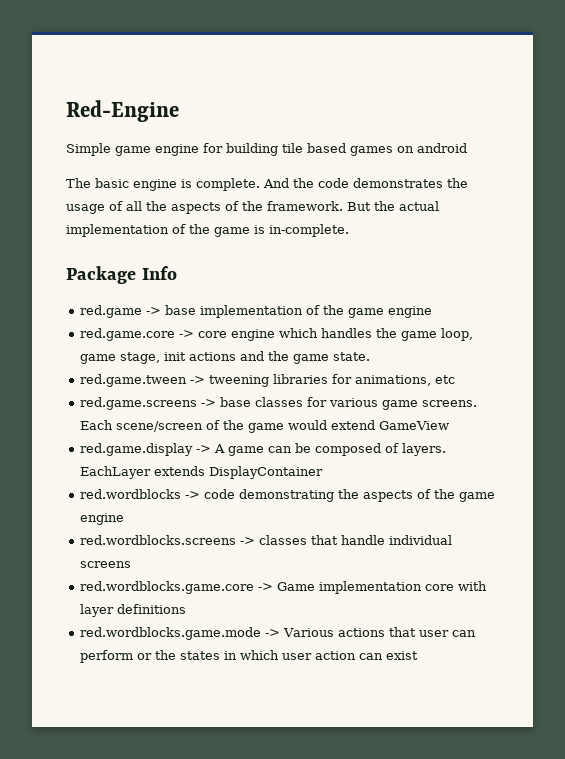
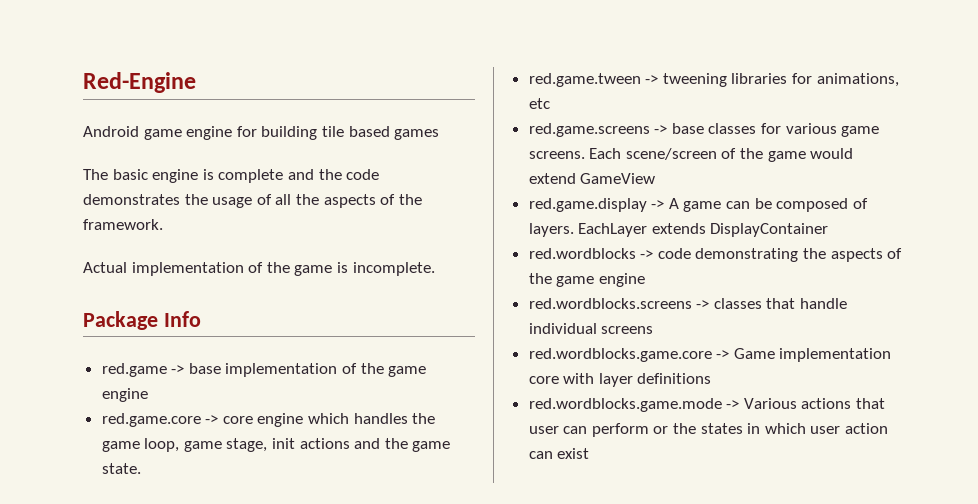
[66,143,111,156] Simple -> [83,126,139,137] Android
[397,143,467,153] on android -> (440, 134) none
[196,178,289,191] complete. And -> [218,169,314,183] complete and
[347,201,439,211] But the actual -> [83,262,127,273] // Actual
[269,224,349,237] in-complete. -> [352,262,435,276] incomplete.

